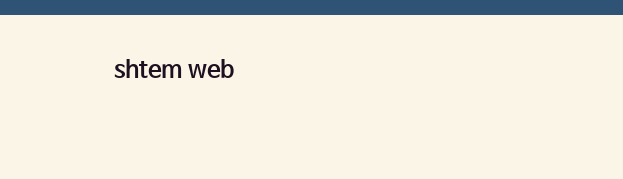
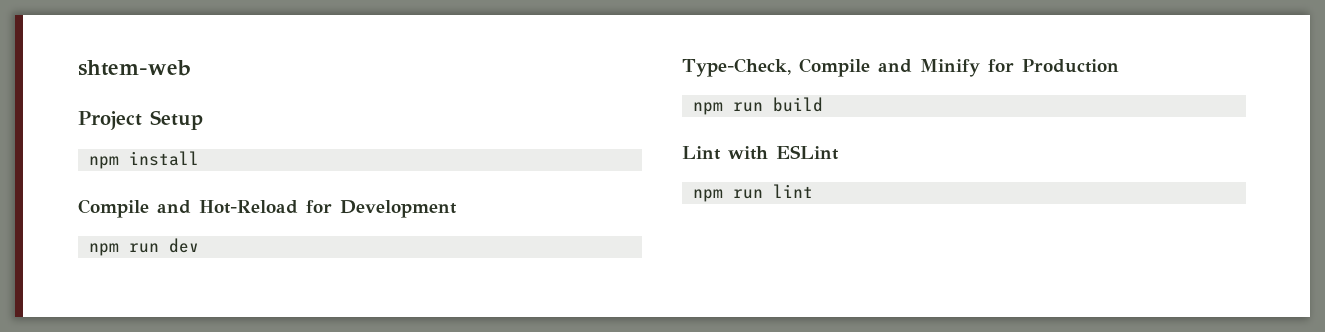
[114,59,235,79] shtem web -> [78,60,191,76] [78,110,203,130] [88,151,199,169] [78,199,457,218] [88,238,199,256] [682,58,1119,77] [692,97,823,115] [682,145,839,160] [692,184,813,202] shtem-web // Project Setup // npm install // Compile and Hot-Reload for Development // npm run dev // Type-Check, Compile and Minify for Production // npm run build // Lint with ESLint // npm run lint

